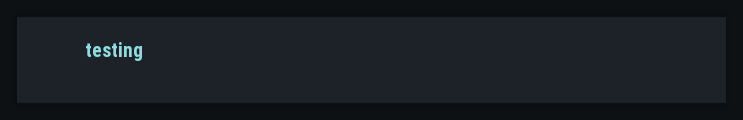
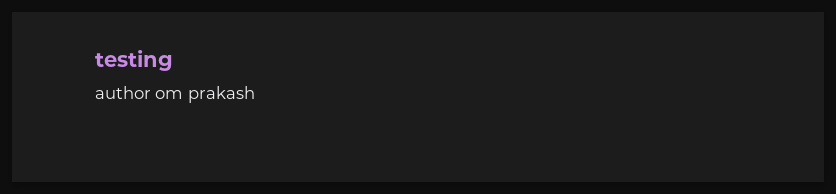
(143, 51) none -> [95,86,255,103] // author om prakash

